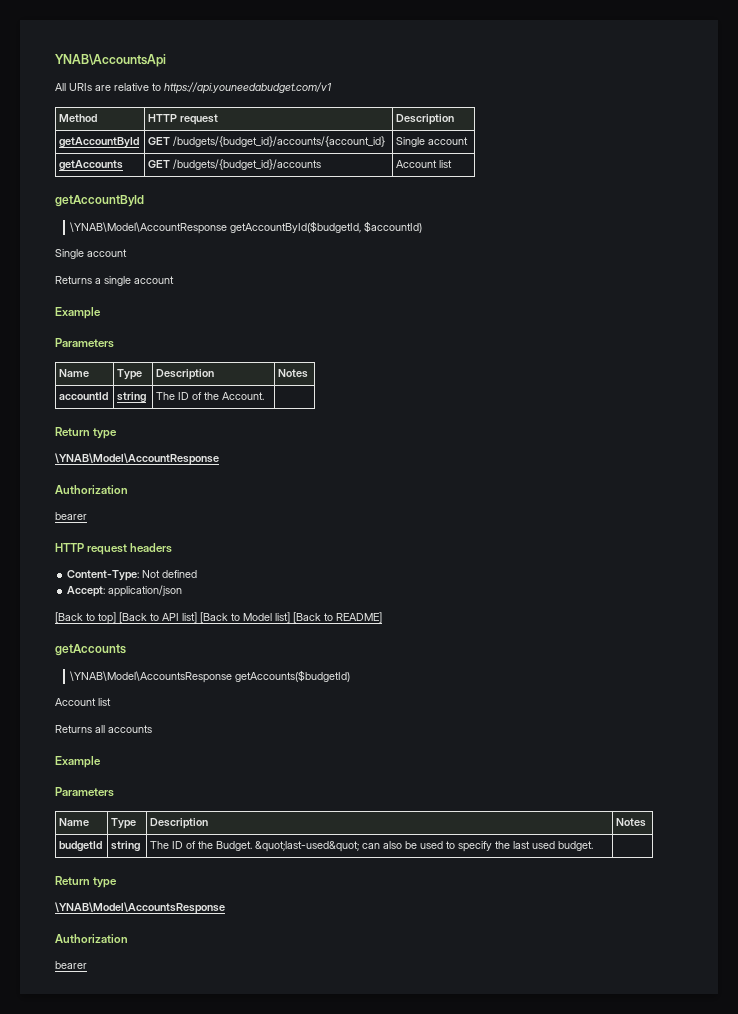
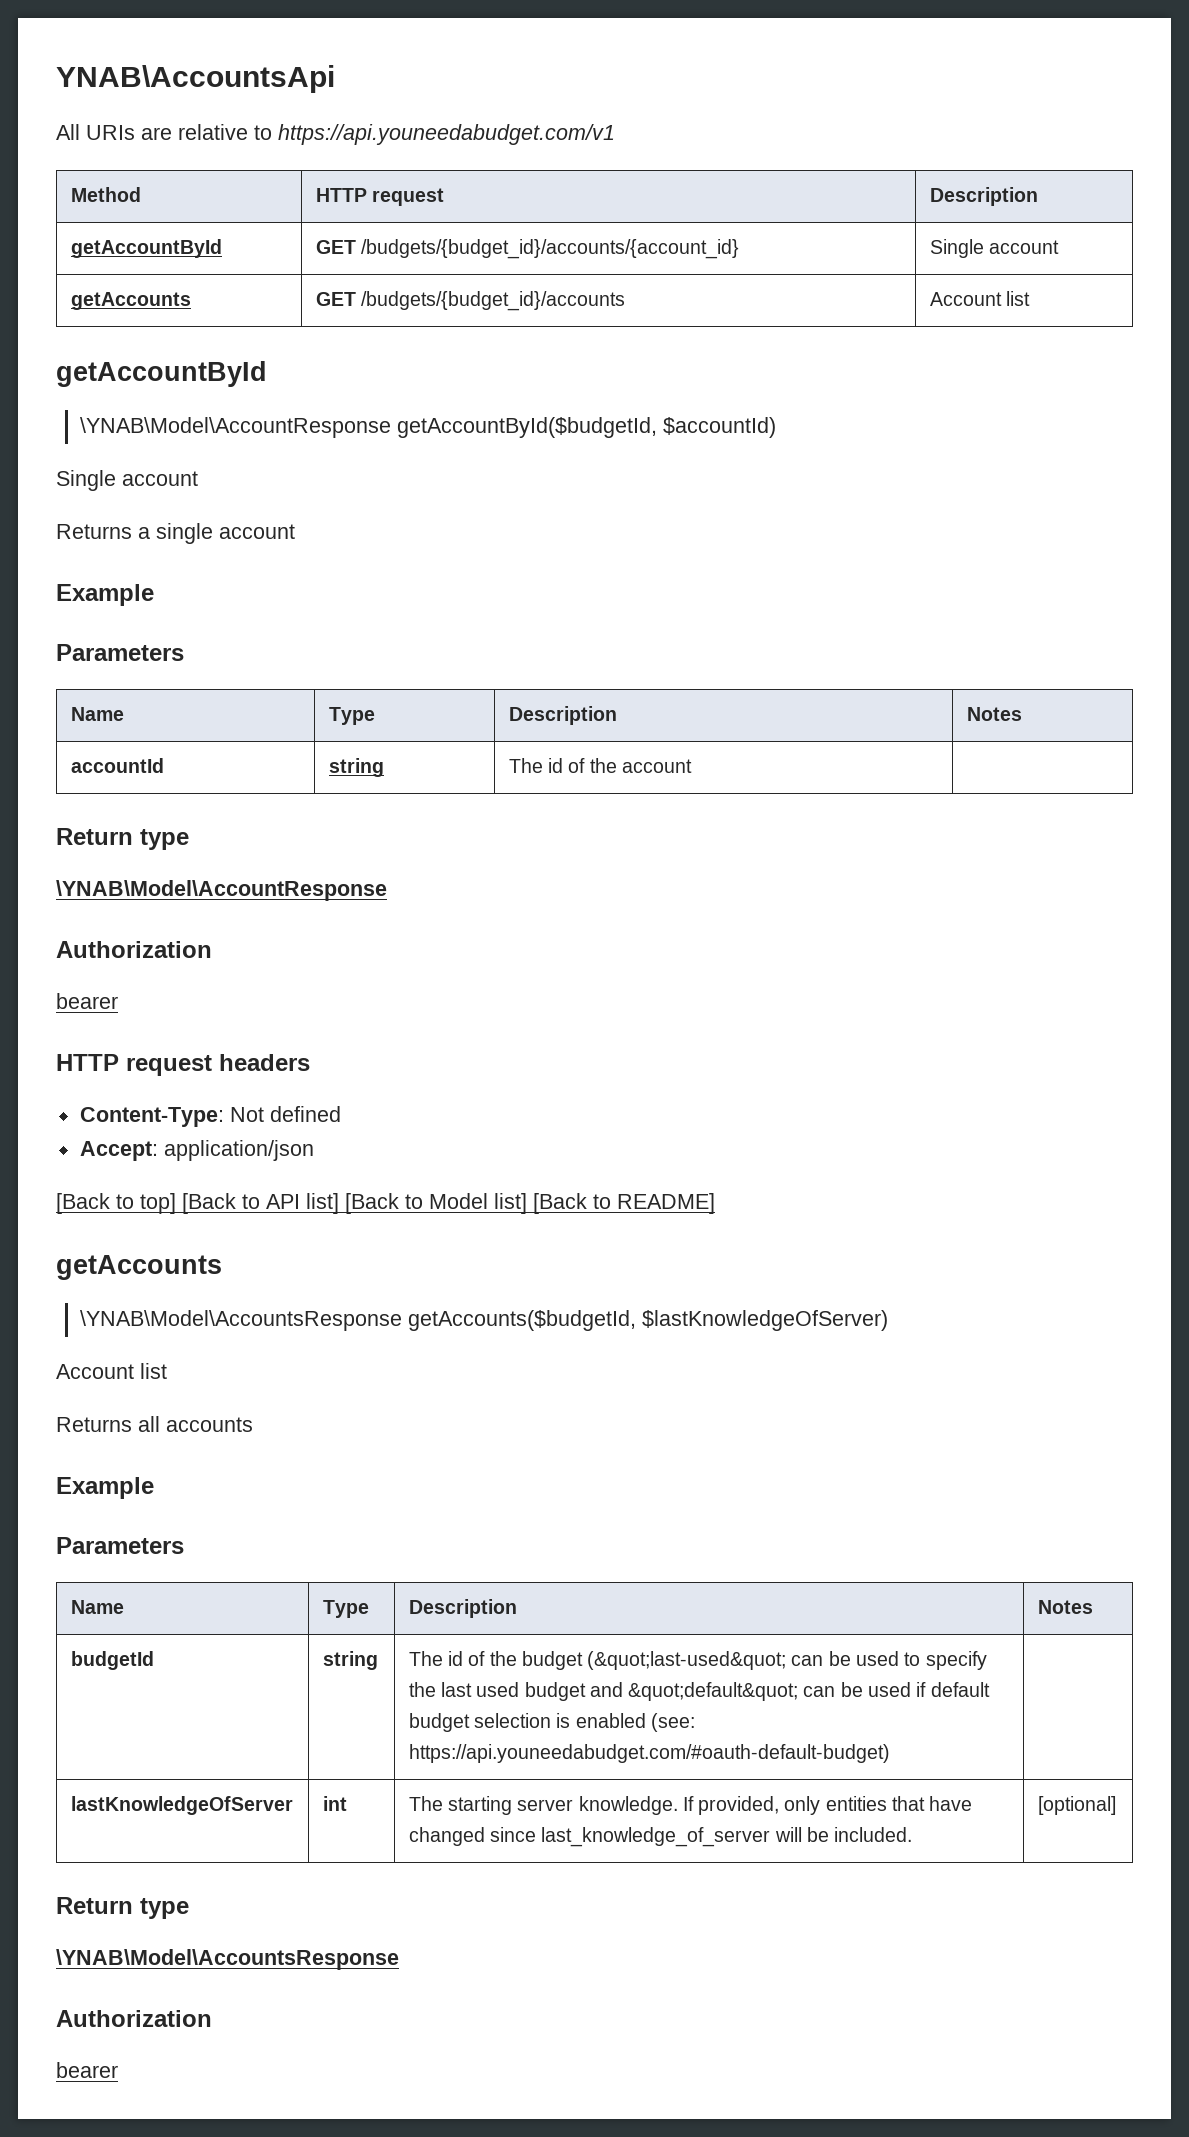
[178,392,265,400] ID of the Account. -> [548,758,692,773] id of the account
[235,670,351,682] getAccounts($budgetId) -> [408,1310,889,1331] getAccounts($budgetId, $lastKnowledgeOfServer)
[172,841,403,852] ID of the Budget. &quot;last-used&quot; can also -> [448,1651,824,1670] id of the budget (&quot;last-used&quot; can
[558,841,594,851] budget. | -> [524,1682,990,1701] [408,1713,695,1732] [408,1744,890,1763] [70,1796,293,1815] [322,1796,347,1811] [408,1796,973,1815] [408,1827,913,1847] [1037,1796,1116,1815] budget and &quot;default&quot; can be used if default budget selection is enabled (see: https://api.youneedabudget.com/#oauth-default-budget) | // lastKnowledgeOfServer | int | The starting server knowledge. If provided, only entities that have changed since last_knowledge_of_server will be included. | [optional]

